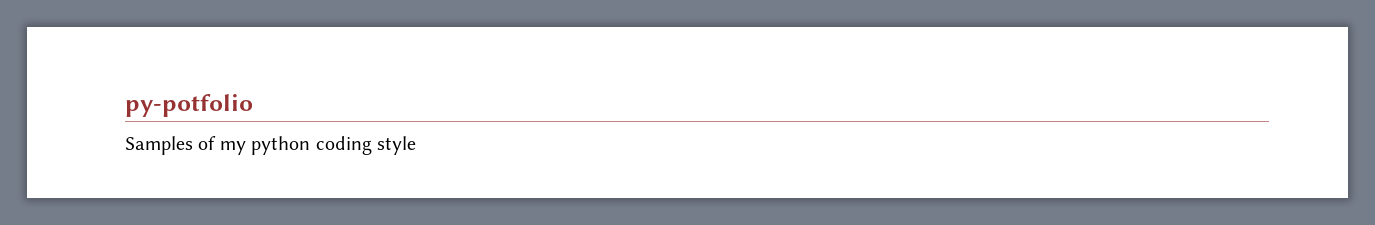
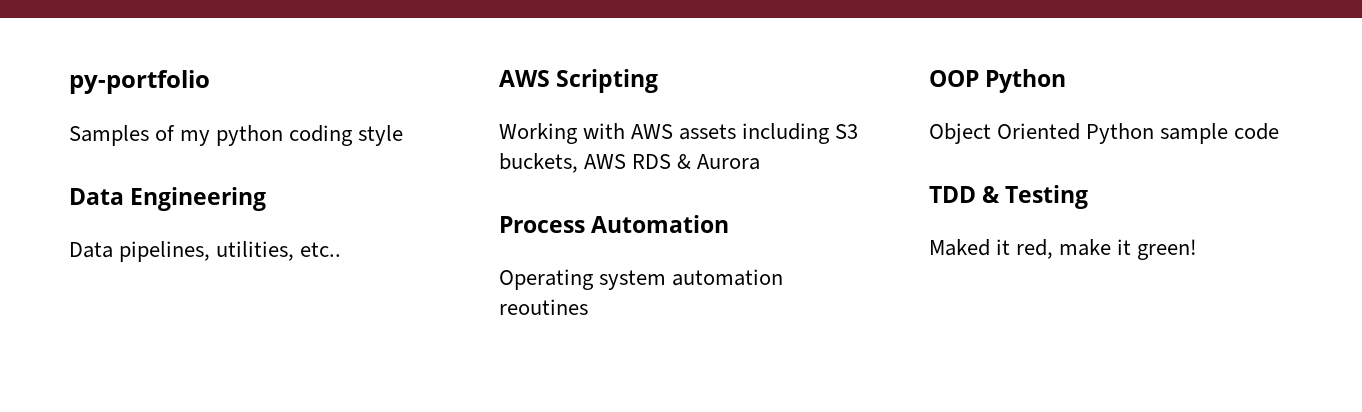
[125,94,253,117] py-potfolio -> [69,70,210,94] py-portfolio
(416, 145) none -> [69,187,267,211] [69,241,342,262] [499,69,659,93] [499,123,859,144] [499,153,761,173] [499,215,730,233] [499,269,784,290] [499,299,588,315] [929,69,1067,93] [929,123,1280,144] [929,185,1089,209] [929,239,1198,260] // Data Engineering // Data pipelines, utilities, etc.. // AWS Scripting // Working with AWS assets including S3 buckets, AWS RDS & Aurora // Process Automation // Operating system automation reoutines // OOP Python // Object Oriented Python sample code // TDD & Testing // Maked it red, make it green!

